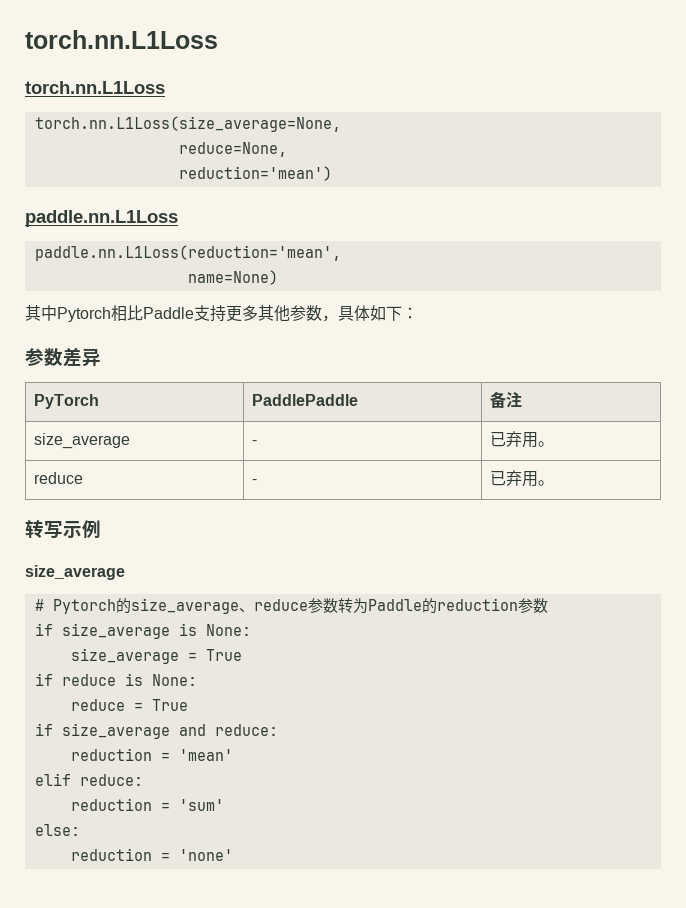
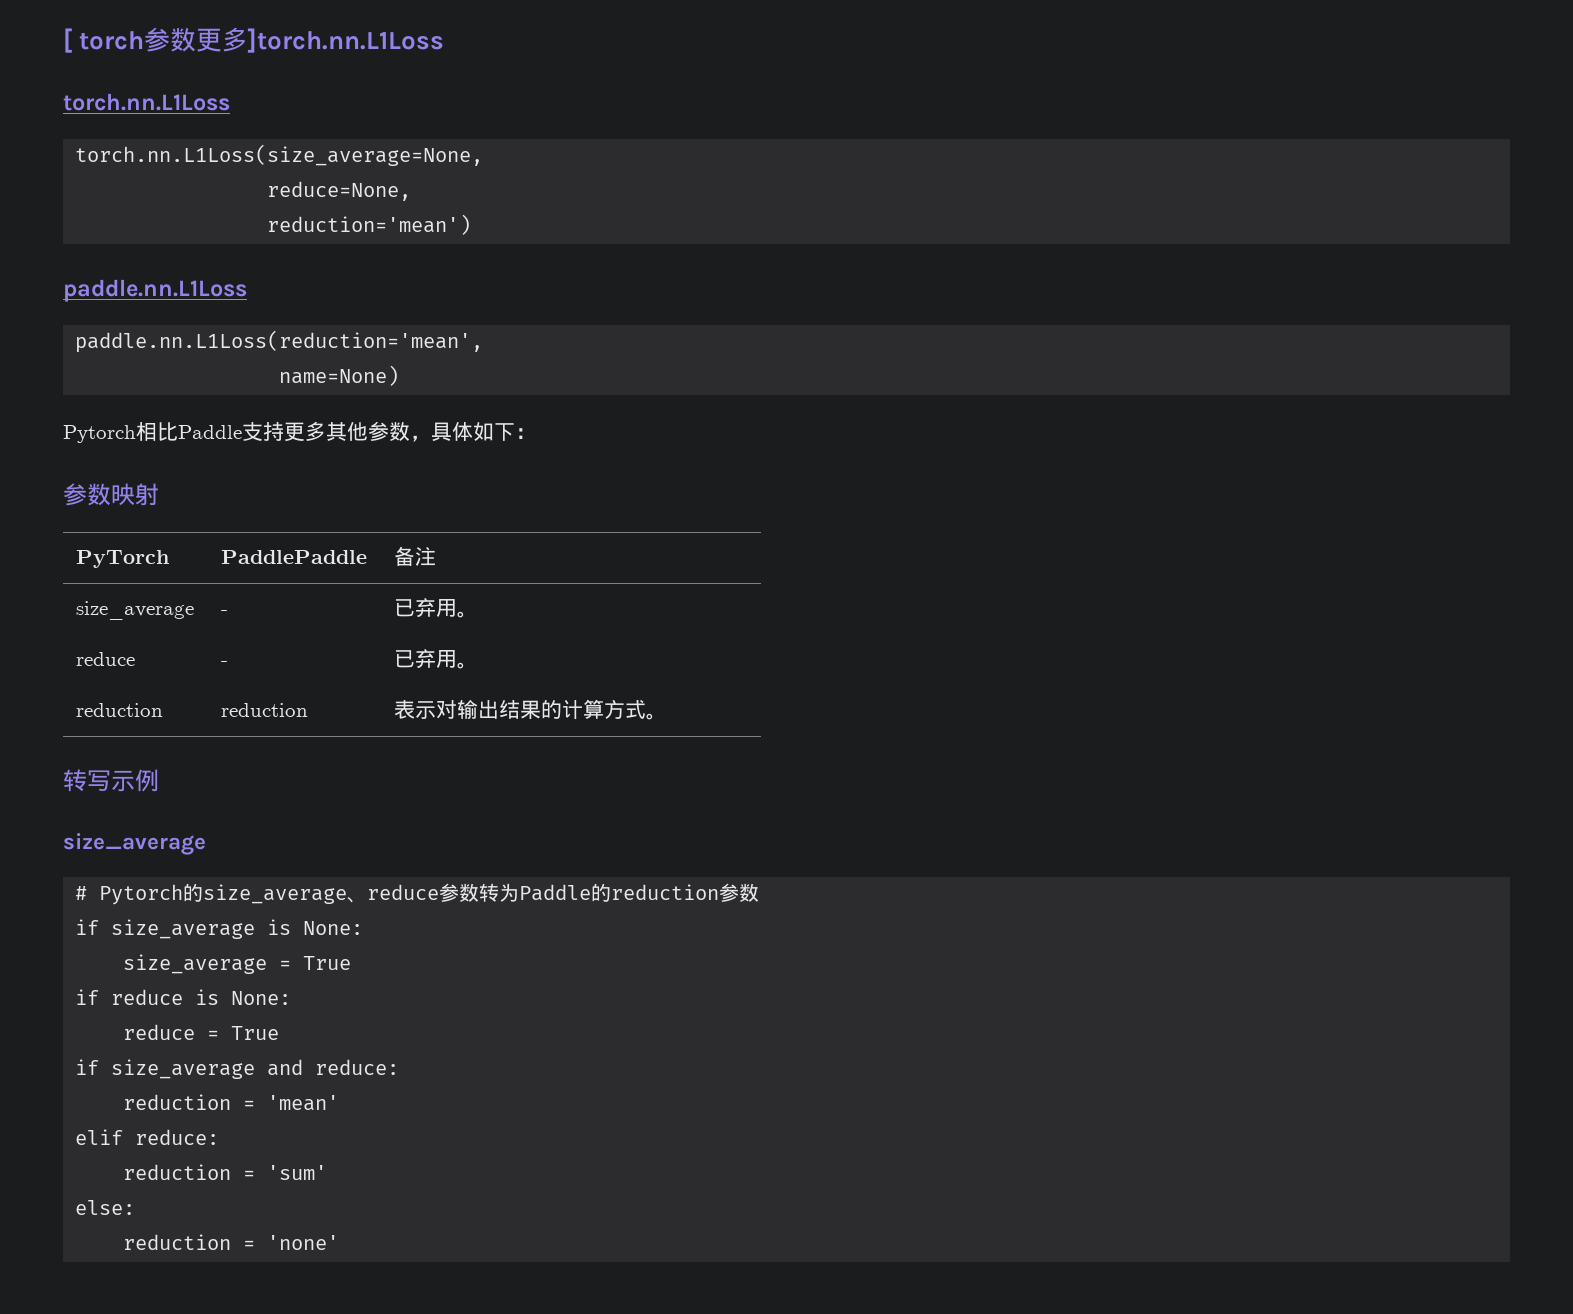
[25,30,218,49] torch.nn.L1Loss -> [63,27,445,53] [ torch参数更多]torch.nn.L1Loss
[25,305,57,321] 其中 -> (400, 375) none
[63,348,101,367] 差异 -> [111,483,159,506] 映射
(554, 483) none -> [76,703,164,717] [221,703,309,717] [394,699,668,720] // reduction | reduction | 表示对输出结果的计算方式。

